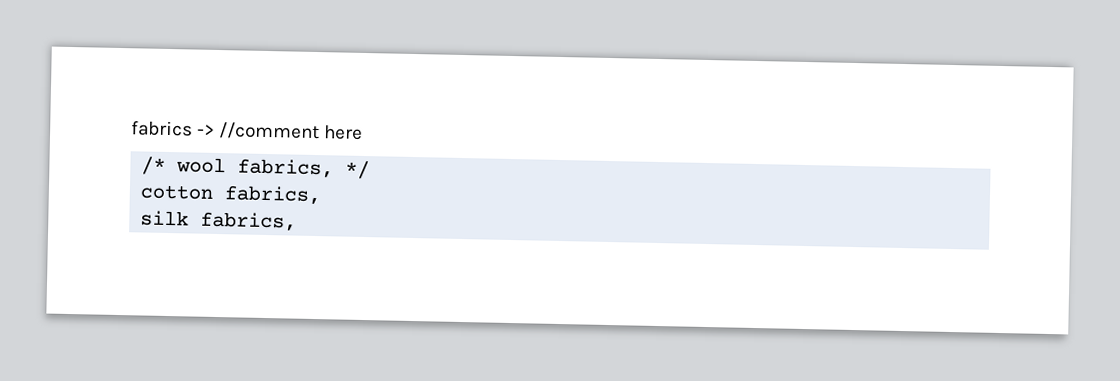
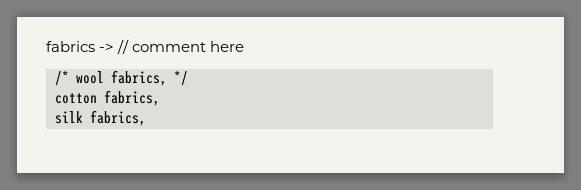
[219,122,321,141] //comment -> [117,39,207,54] // comment

